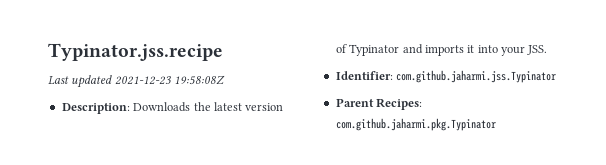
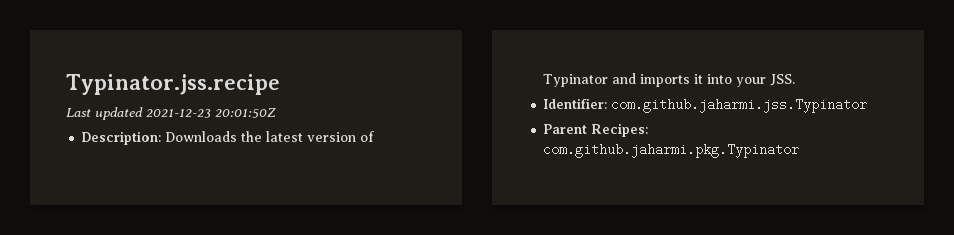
[174,75,226,85] 19:58:08Z -> [215,108,276,118] 20:01:50Z

